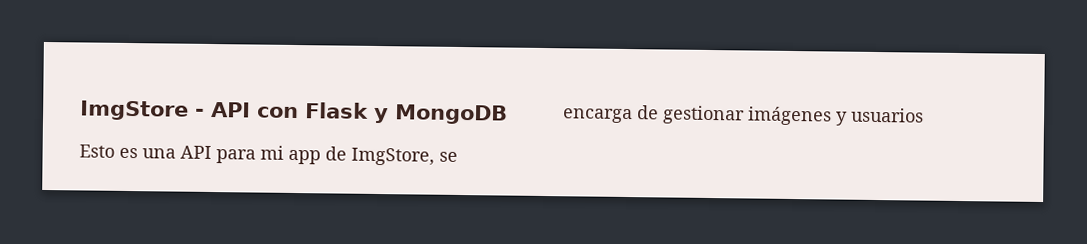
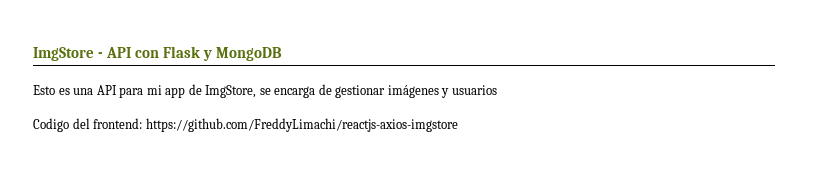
(924, 115) none -> [33,118,458,132] // Codigo del frontend: https://github.com/FreddyLimachi/reactjs-axios-imgstore

